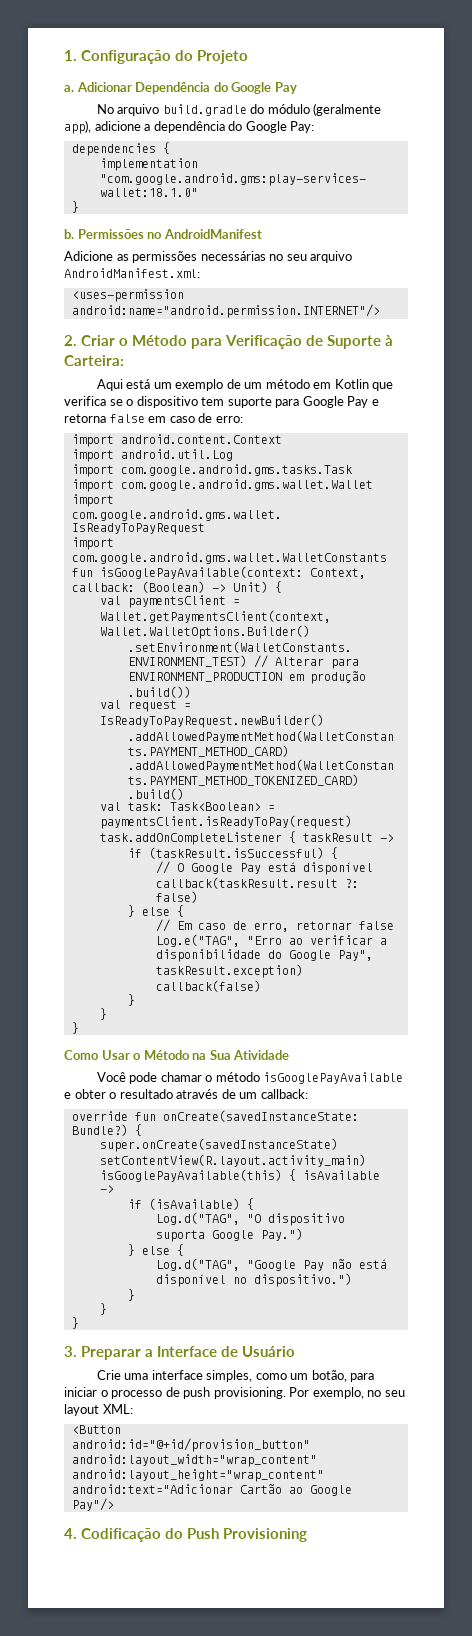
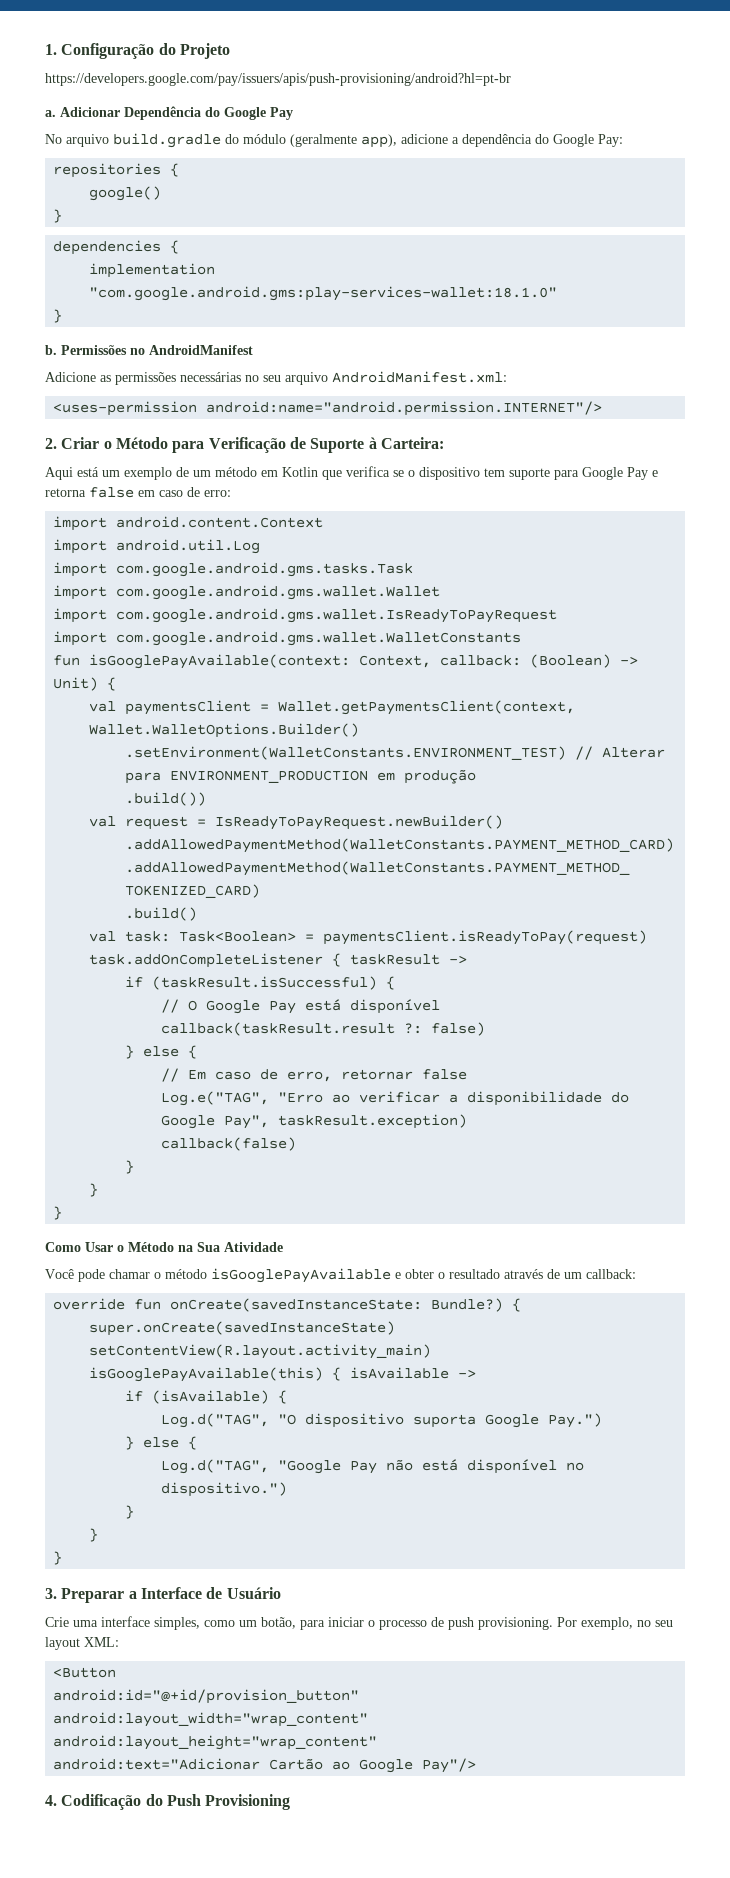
(249, 57) none -> [45,73,511,86] // https://developers.google.com/pay/issuers/apis/push-provisioning/android?hl=pt-br
(315, 127) none -> [53,163,180,178] [89,186,162,201] [53,209,63,223] // repositories { // google() // }

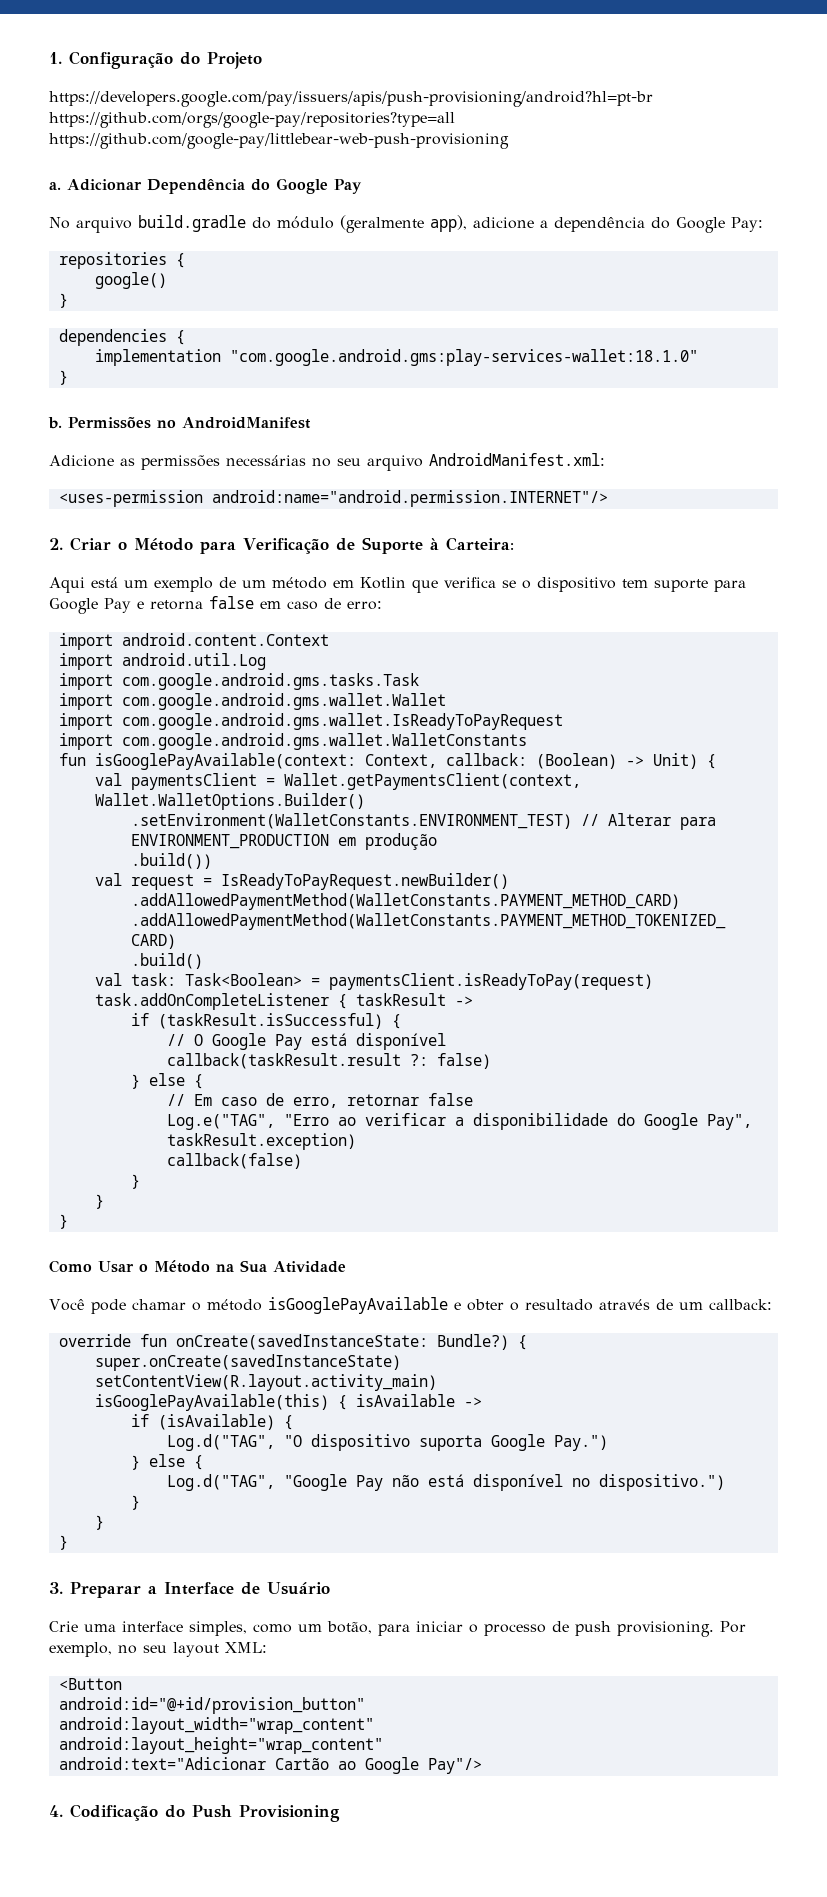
(511, 79) none -> [49,112,455,128] [49,133,509,149] https://github.com/orgs/google-pay/repositories?type=all https://github.com/google-pay/littlebear-web-push-provisioning

